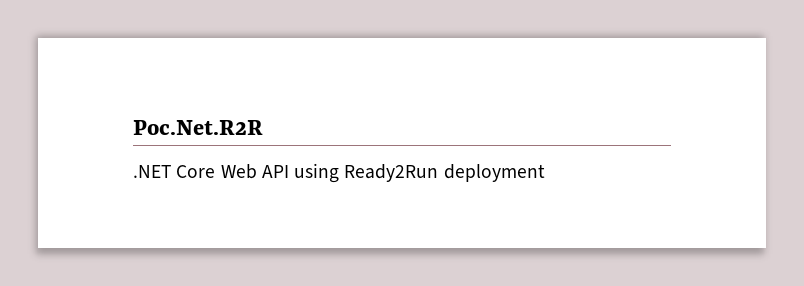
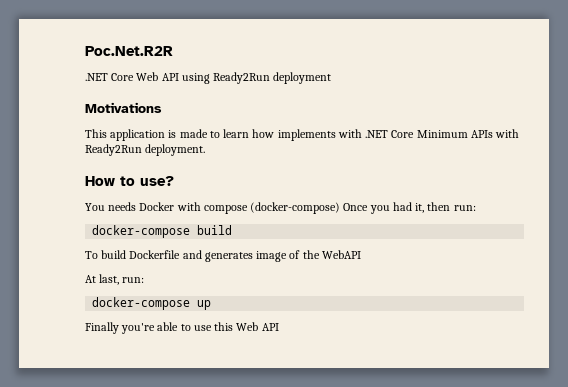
(545, 173) none -> [85,102,162,113] [85,129,520,141] [85,144,206,156] [85,176,174,186] [85,202,476,214] [92,225,233,238] [85,250,361,262] [85,274,145,285] [92,297,212,310] [85,322,279,334] // Motivations // This application is made to learn how implements with .NET Core Minimum APIs with Ready2Run deployment. // How to use? // You needs Docker with compose (docker-compose) Once you had it, then run: // docker-compose build // To build Dockerfile and generates image of the WebAPI // At last, run: // docker-compose up // Finally you're able to use this Web API

